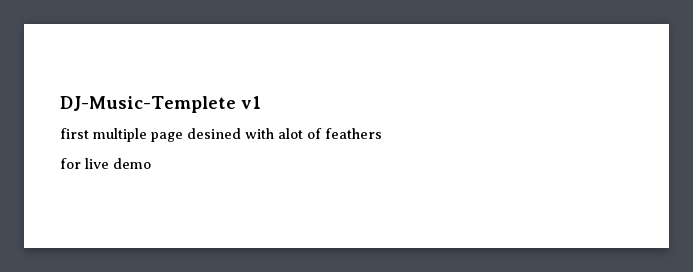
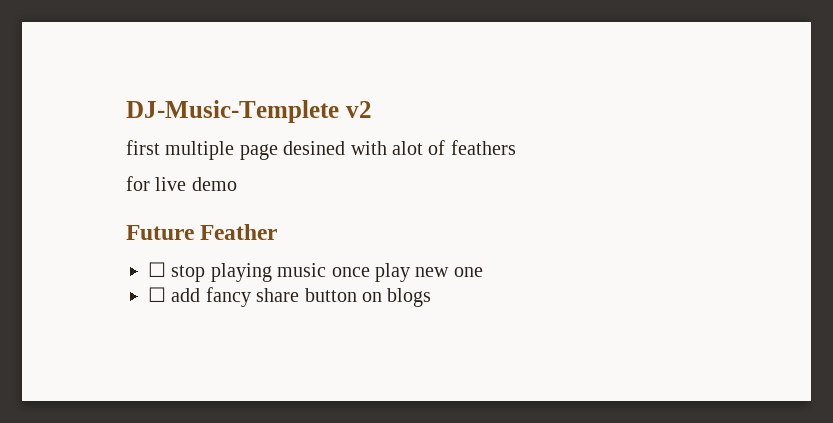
[240,96,261,109] v1 -> [345,101,372,118] v2
(151, 163) none -> [126,224,278,240] [148,262,483,282] [148,287,432,307] // Future Feather // ☐ stop playing music once play new one // ☐ add fancy share button on blogs

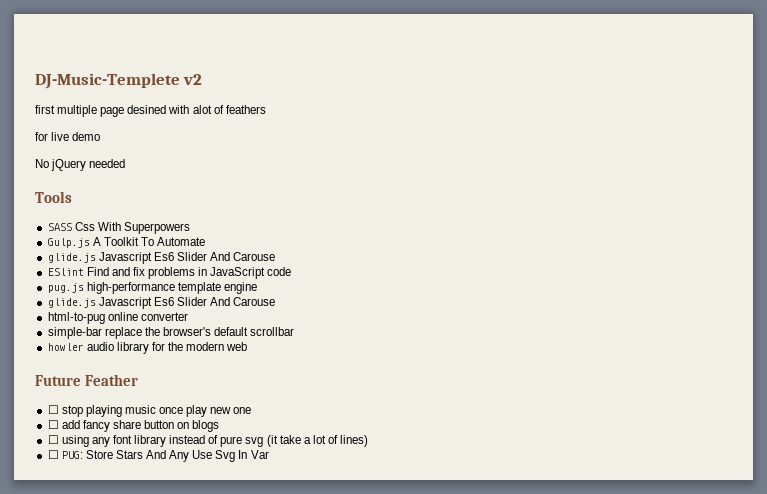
(237, 184) none -> [35,159,126,171] [35,191,72,203] [47,222,190,234] [47,237,206,248] [47,252,276,264] [47,267,292,279] [47,282,257,294] [47,297,276,309] [47,312,188,324] [47,327,295,339] [47,342,248,354] // No jQuery needed // Tools // SASS Css With Superpowers // Gulp.js A Toolkit To Automate // glide.js Javascript Es6 Slider And Carouse // ESlint Find and fix problems in JavaScript code // pug.js high-performance template engine // glide.js Javascript Es6 Slider And Carouse // html-to-pug online converter // simple-bar replace the browser's default scrollbar // howler audio library for the modern web
(432, 297) none -> [47,435,369,447] [47,450,269,462] // ☐ using any font library instead of pure svg (it take a lot of lines) // ☐ PUG: Store Stars And Any Use Svg In Var

